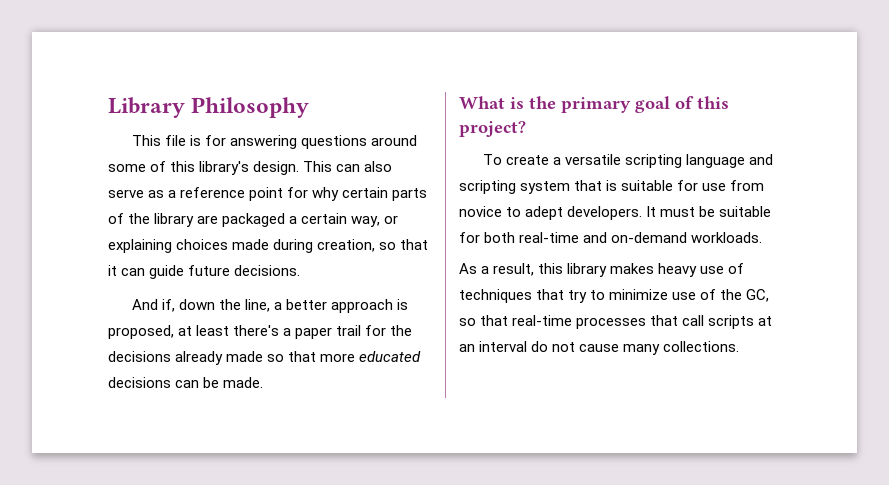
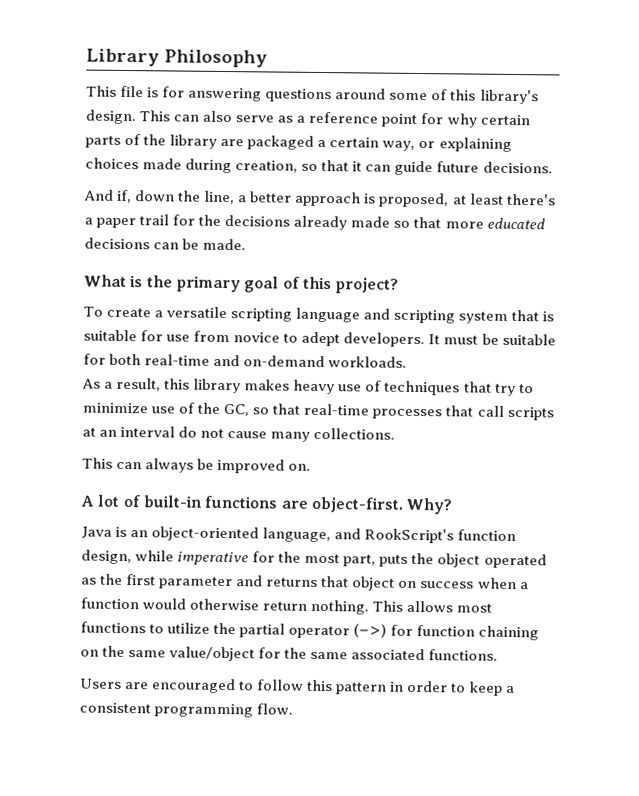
(740, 346) none -> [82,457,312,474] [81,494,453,515] [81,526,517,544] [81,549,547,569] [81,573,529,591] [80,597,493,615] [80,621,540,641] [80,645,499,662] [79,678,515,696] [79,702,294,718] // This can always be improved on. // A lot of built-in functions are object-first. Why? // Java is an object-oriented language, and RookScript's function design, while imperative for the most part, puts the object operated as the first parameter and returns that object on success when a function would otherwise return nothing. This allows most functions to utilize the partial operator (->) for function chaining on the same value/object for the same associated functions. // Users are encouraged to follow this pattern in order to keep a consistent programming flow.

